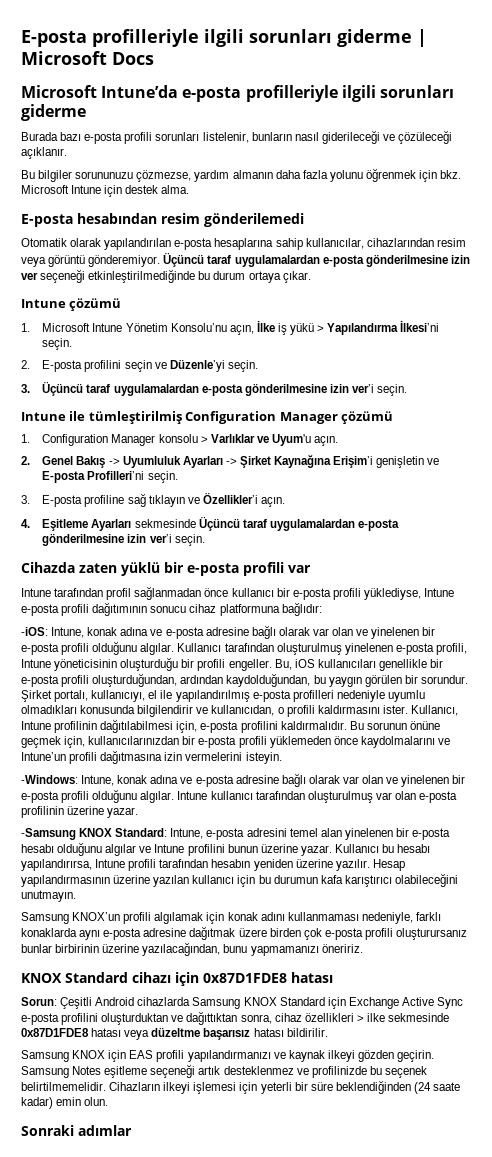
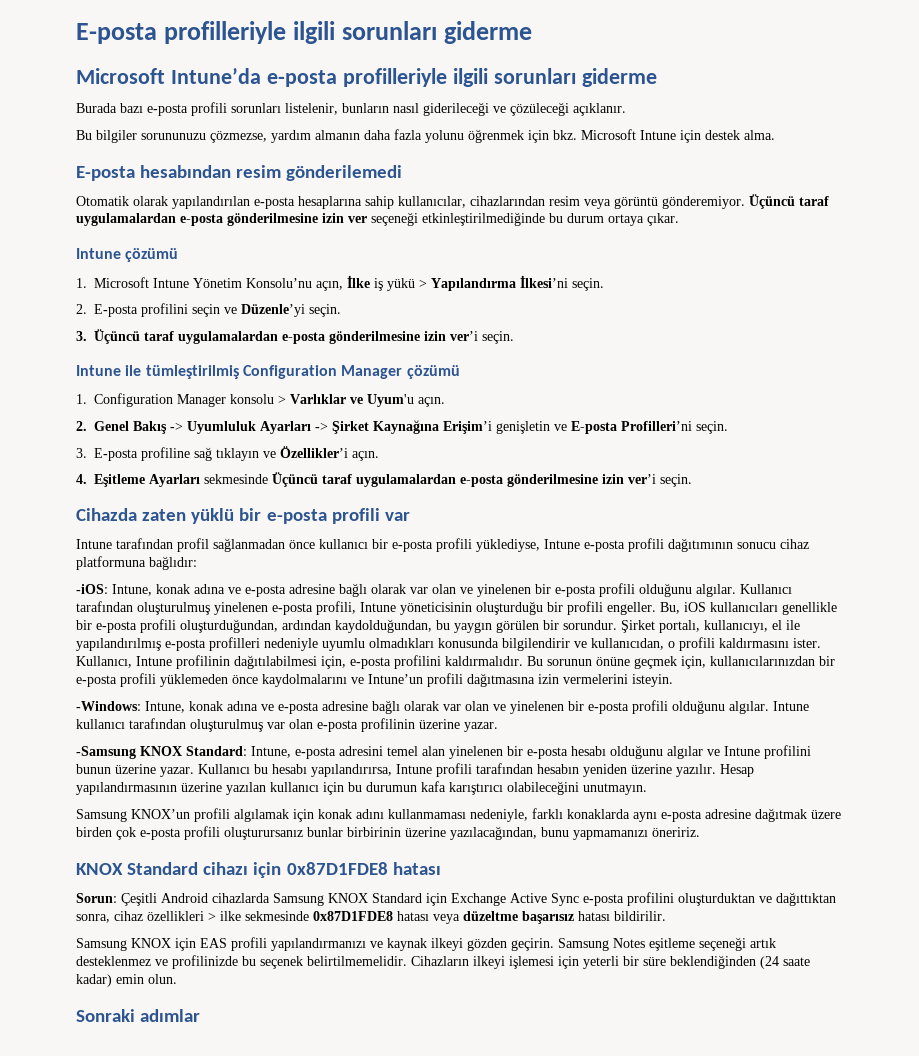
[417,29,427,47] [21,51,154,65] | Microsoft Docs -> (532, 32) none

